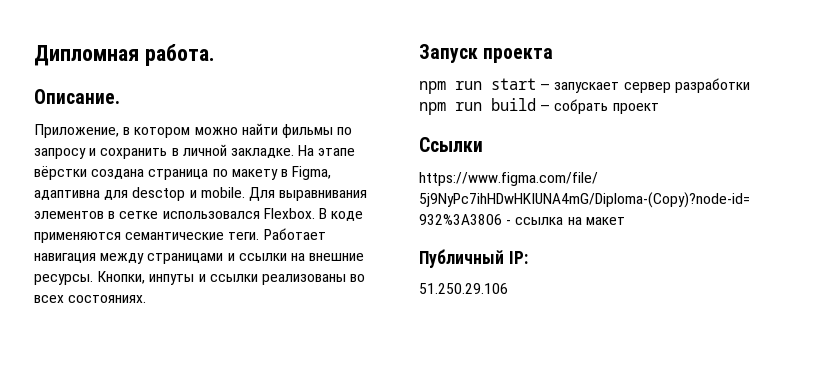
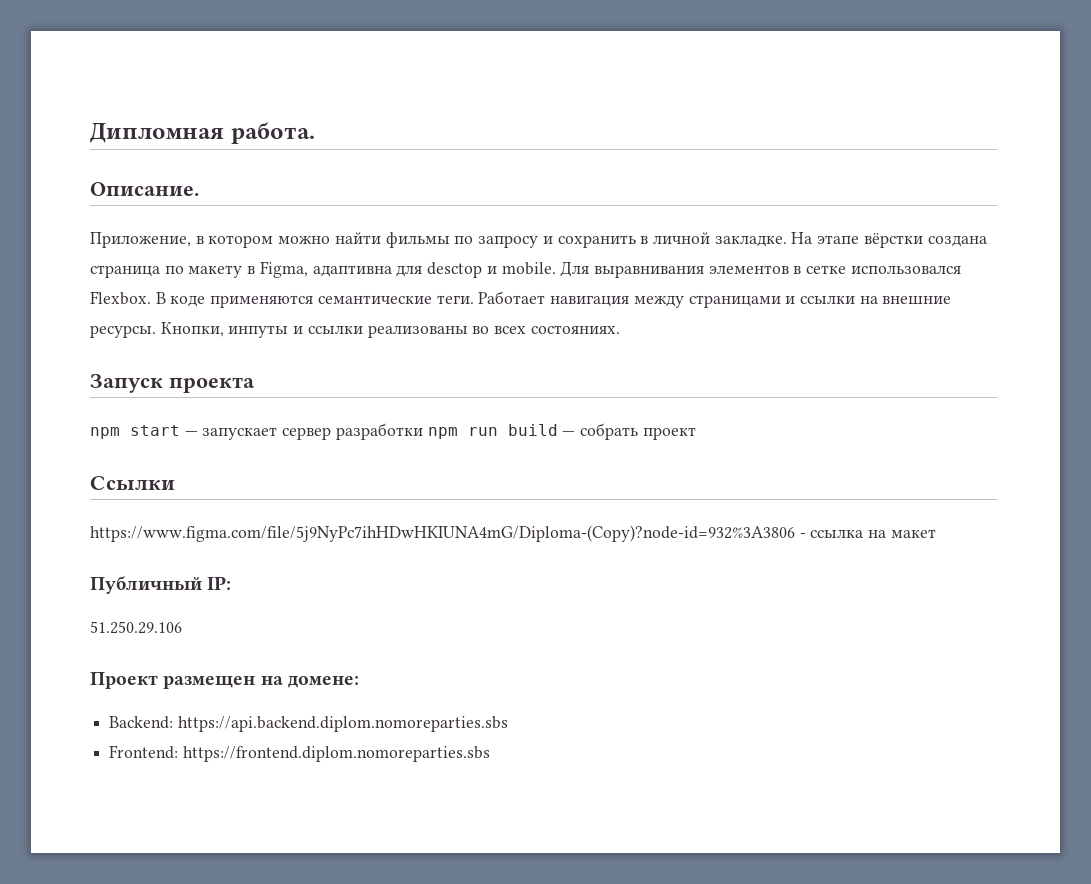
[455,81,482,90] run -> (120, 433) none
(508, 288) none -> [90,672,359,689] [109,716,508,732] [109,745,490,762] // Проект размещен на домене: // Backend: https://api.backend.diplom.nomoreparties.sbs // Frontend: https://frontend.diplom.nomoreparties.sbs

